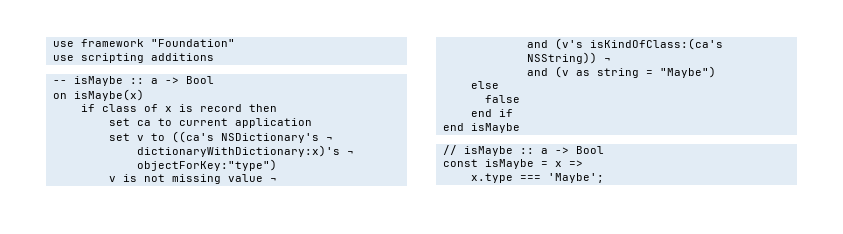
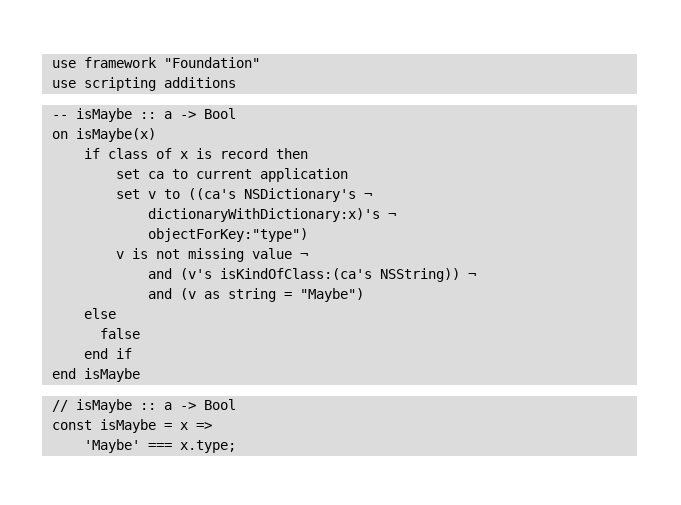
[470,173,604,183] x.type === 'Maybe'; -> [83,439,236,453] 'Maybe' === x.type;

